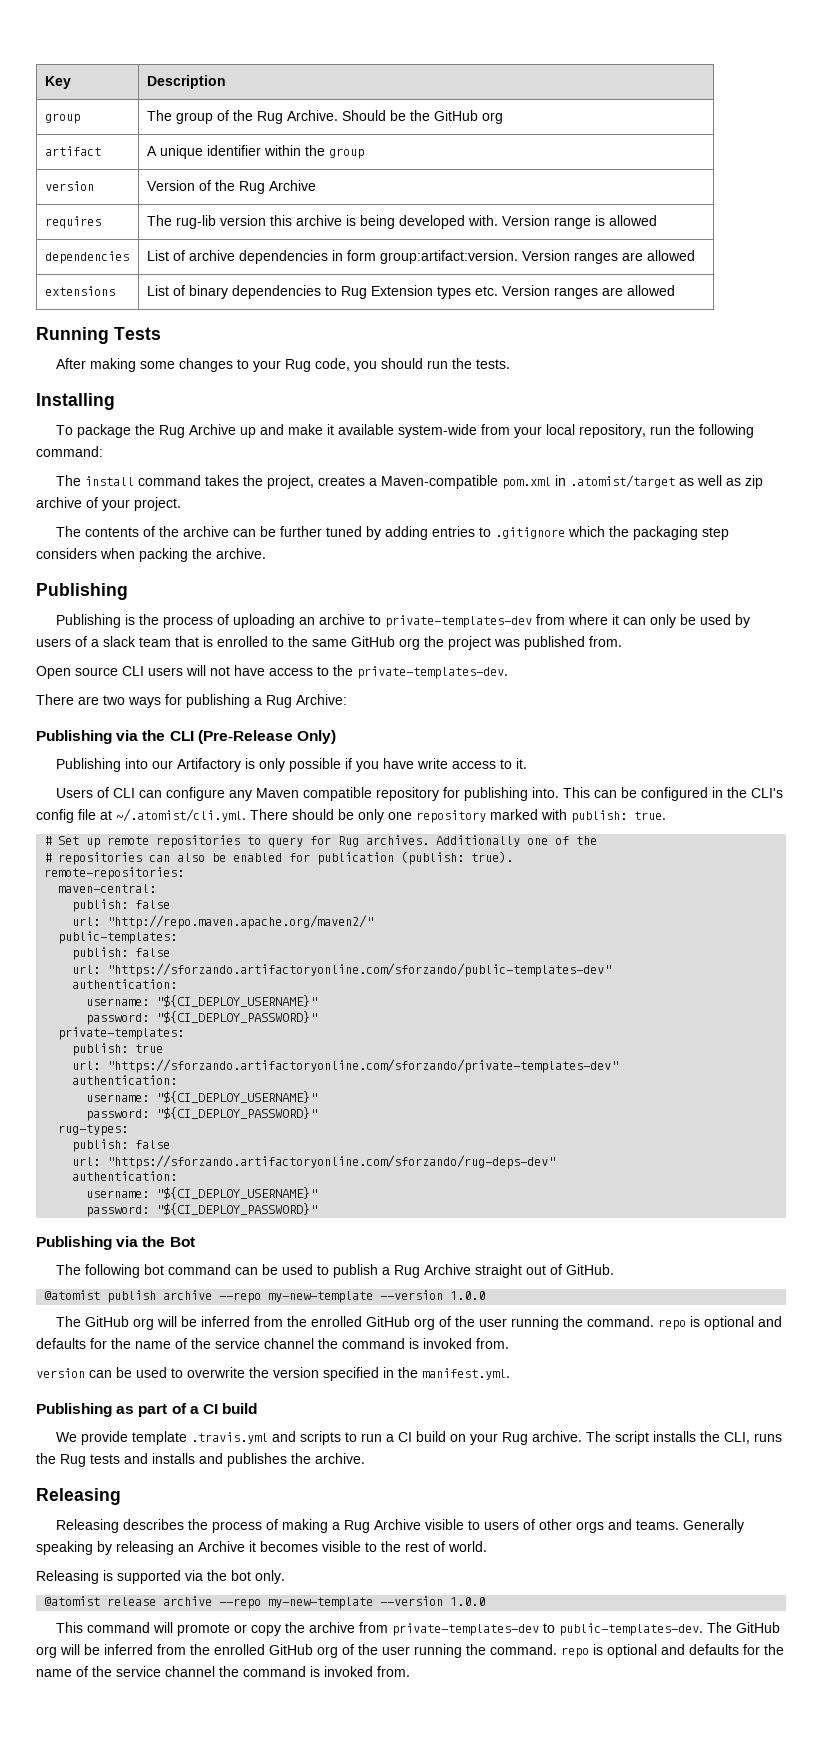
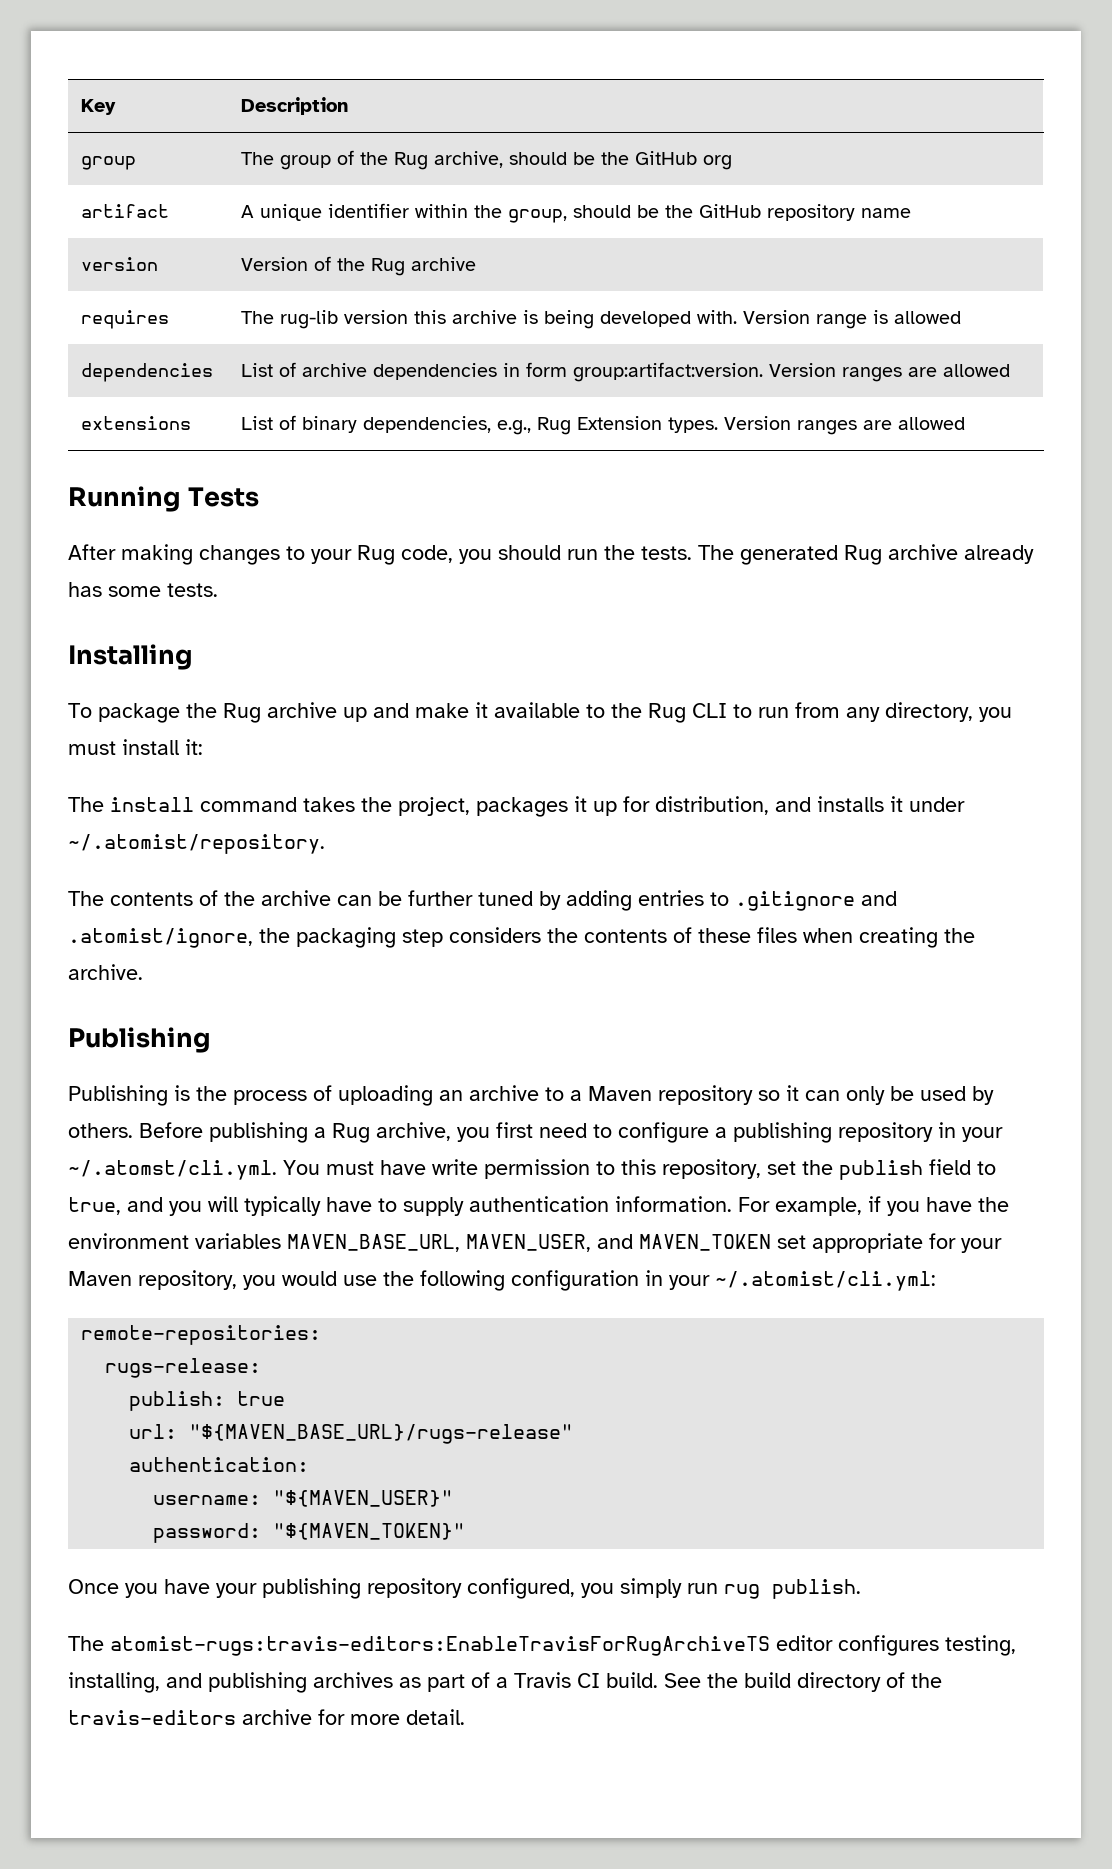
[286,110,386,121] Archive. Should -> [434,151,568,168] archive, should
[328,148,364,159] group -> [508,204,912,223] group, should be the GitHub repository name
[268,180,316,191] Archive -> [411,257,477,271] archive
[231,285,498,299] dependencies to Rug Extension types etc. -> [363,416,719,435] dependencies, e.g., Rug Extension types.
[140,361,176,369] some -> (193, 554) none
(511, 364) none -> [698,544,1034,565] [68,582,218,597] The generated Rug archive already has some tests.
[189,424,237,435] Archive -> [267,702,337,718] archive
[398,424,755,438] [36,446,103,457] system-wide from your local repository, run the following command: -> [586,702,1012,723] [68,739,203,755] to the Rug CLI to run from any directory, you must install it:
[318,475,764,489] [36,497,181,511] creates a Maven-compatible pom.xml in .atomist/target as well as zip archive of your project. -> [476,796,965,817] [68,834,325,854] packages it up for distribution, and installs it under ~/.atomist/repository.
[568,526,606,537] which -> [861,891,897,906] [68,928,253,948] and .atomist/ignore,
[100,548,188,562] when packing -> [547,927,938,948] the contents of these files when creating
[385,614,609,628] private-templates-dev from where -> [570,1085,780,1105] a Maven repository so
[36,636,622,650] [36,665,508,679] [36,694,347,708] [36,730,336,744] [56,758,528,772] [56,787,784,801] [36,809,666,823] [44,835,598,848] [44,851,514,865] [44,867,185,880] [58,884,157,893] [72,899,171,912] [72,915,374,929] [58,931,178,944] [72,947,171,960] [72,963,612,977] [72,979,178,989] [86,995,318,1007] [86,1011,318,1025] [58,1027,185,1040] users of a slack team that is enrolled to the same GitHub org the project was published from. // Open source CLI users will not have access to the private-templates-dev. // There are two ways for publishing a Rug Archive: // Publishing via the CLI (Pre-Release Only) // Publishing into our Artifactory is only possible if you have write access to it. // Users of CLI can configure any Maven compatible repository for publishing into. This can be configured in the CLI's config file at ~/.atomist/cli.yml. There should be only one repository marked with publish: true. // # Set up remote repositories to query for Rug archives. Additionally one of the // # repositories can also be enabled for publication (publish: true). // remote-repositories: // maven-central: // publish: false // url: "http://repo.maven.apache.org/maven2/" // public-templates: // publish: false // url: "https://sforzando.artifactoryonline.com/sforzando/public-templates-dev" // authentication: // username: "${CI_DEPLOY_USERNAME}" // password: "${CI_DEPLOY_PASSWORD}" // private-templates: -> [68,1122,1003,1143] [68,1159,996,1180] [68,1196,1009,1216] [68,1233,1002,1253] [68,1270,936,1291] [81,1325,322,1345] [105,1358,262,1378] others. Before publishing a Rug archive, you first need to configure a publishing repository in your ~/.atomst/cli.yml. You must have write permission to this repository, set the publish field to true, and you will typically have to supply authentication information. For example, if you have the environment variables MAVEN_BASE_URL, MAVEN_USER, and MAVEN_TOKEN set appropriate for your Maven repository, you would use the following configuration in your ~/.atomist/cli.yml: // remote-repositories: // rugs-release:
[107,1059,619,1073] [72,1075,178,1085] [86,1091,318,1103] [86,1107,318,1121] [58,1124,129,1136] [72,1139,171,1152] [72,1155,556,1169] [72,1171,178,1181] [86,1187,318,1199] [86,1203,318,1217] [36,1236,195,1250] [56,1264,615,1278] [44,1290,486,1303] [56,1316,783,1330] [36,1338,509,1349] [36,1367,510,1381] [36,1403,258,1417] [56,1431,783,1445] [36,1453,365,1467] [36,1488,121,1505] [56,1519,745,1533] [36,1541,487,1555] [36,1570,285,1584] [44,1596,486,1609] [56,1622,781,1636] [36,1644,784,1658] [36,1666,410,1677] "https://sforzando.artifactoryonline.com/sforzando/private-templates-dev" // authentication: // username: "${CI_DEPLOY_USERNAME}" // password: "${CI_DEPLOY_PASSWORD}" // rug-types: // publish: false // url: "https://sforzando.artifactoryonline.com/sforzando/rug-deps-dev" // authentication: // username: "${CI_DEPLOY_USERNAME}" // password: "${CI_DEPLOY_PASSWORD}" // Publishing via the Bot // The following bot command can be used to publish a Rug Archive straight out of GitHub. // @atomist publish archive --repo my-new-template --version 1.0.0 // The GitHub org will be inferred from the enrolled GitHub org of the user running the command. repo is optional and defaults for the name of the service channel the command is invoked from. // version can be used to overwrite the version specified in the manifest.yml. // Publishing as part of a CI build // We provide template .travis.yml and scripts to run a CI build on your Rug archive. The script installs the CLI, runs the Rug tests and installs and publishes the archive. // Releasing // Releasing describes the process of making a Rug Archive visible to users of other orgs and teams. Generally speaking by releasing an Archive it becomes visible to the rest of world. // Releasing is supported via the bot only. // @atomist release archive --repo my-new-template --version 1.0.0 // This command will promote or copy the archive from private-templates-dev to public-templates-dev. The GitHub org will be inferred from the enrolled GitHub org of the user running the command. repo is optional and defaults for the name of the service channel the command is invoked from. -> [189,1424,574,1444] [129,1457,310,1472] [153,1490,454,1507] [153,1523,466,1543] [68,1578,861,1599] [68,1635,1016,1656] [68,1672,942,1693] [68,1709,465,1725] "${MAVEN_BASE_URL}/rugs-release" // authentication: // username: "${MAVEN_USER}" // password: "${MAVEN_TOKEN}" // Once you have your publishing repository configured, you simply run rug publish. // The atomist-rugs:travis-editors:EnableTravisForRugArchiveTS editor configures testing, installing, and publishing archives as part of a Travis CI build. See the build directory of the travis-editors archive for more detail.

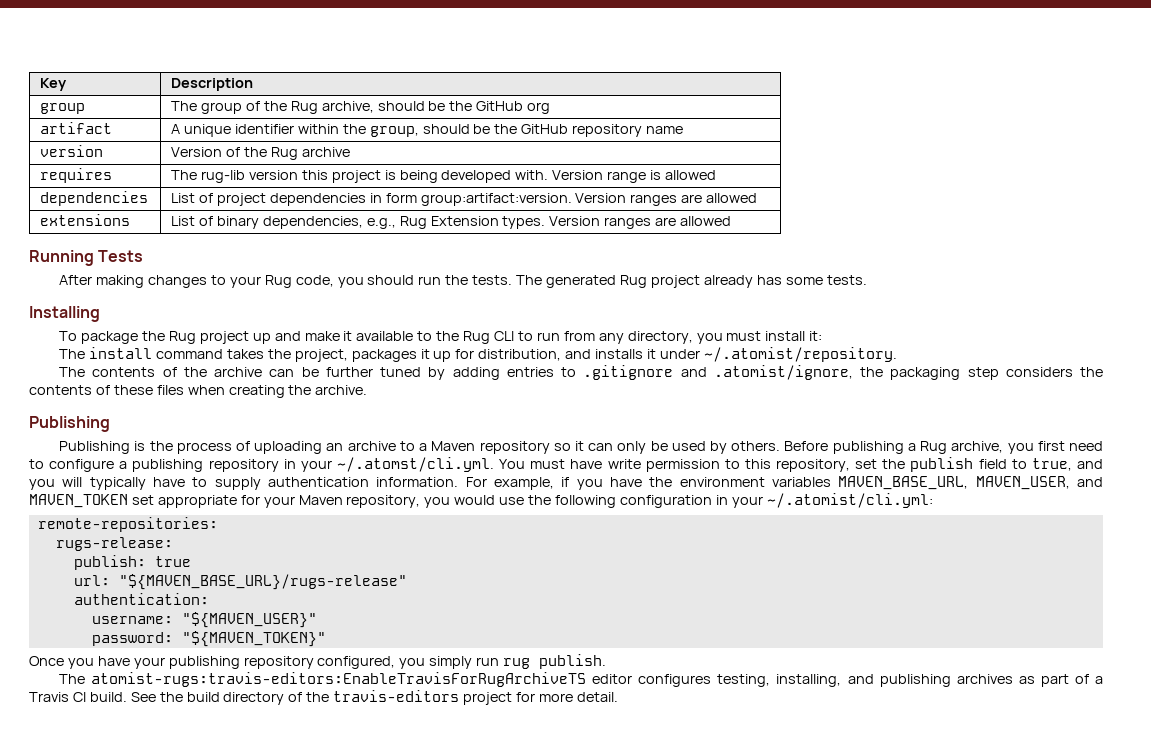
[452,310,518,324] archive -> [331,170,381,183] project
[302,363,368,377] archive -> [216,193,266,206] project
[888,544,958,560] archive -> [650,275,700,288] project
[267,702,337,718] archive -> [199,331,249,344] project
[242,1709,312,1725] archive -> [463,692,513,705] project

